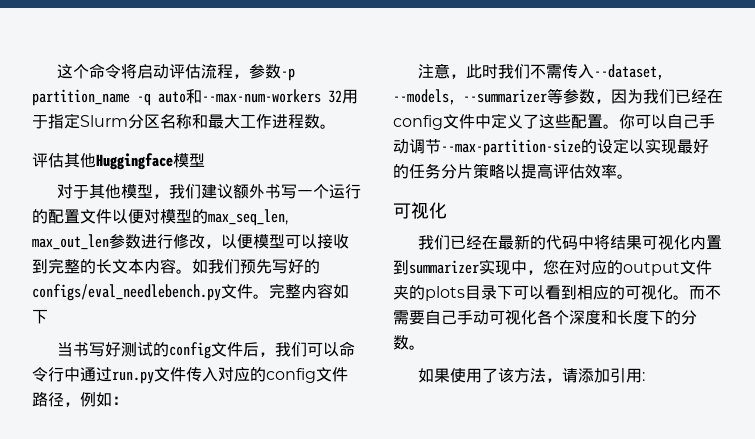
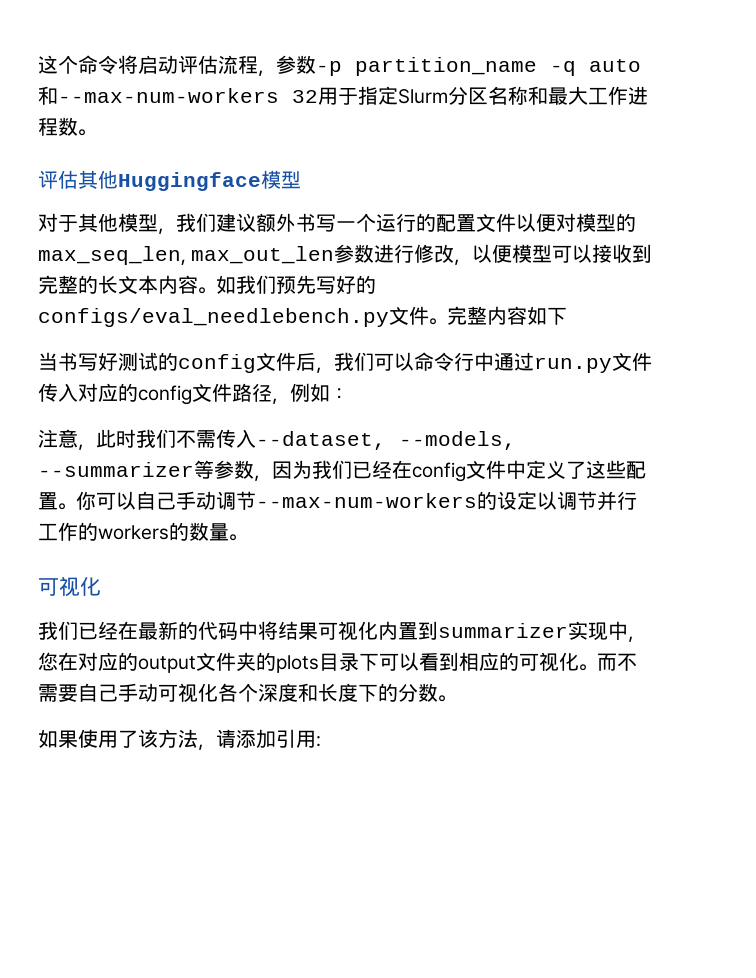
[441,139,581,156] --max-partition-size -> [256,493,477,508] --max-num-workers
[645,138,709,154] [393,163,617,179] 实现最好的任务分片策略以提高评估效率 -> [557,491,637,511] [38,522,229,541] 调节并行工作的workers的数量

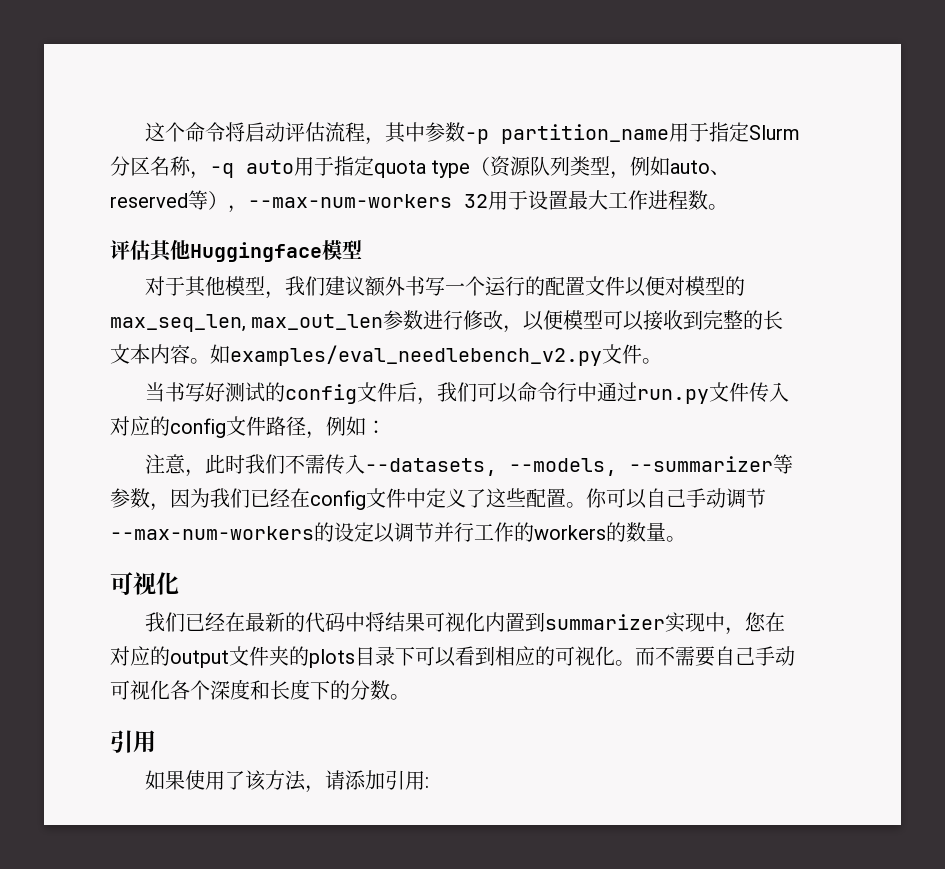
(276, 73) none -> [384,122,425,143] 其中
[550,59,641,76] [38,86,318,105] -q auto和--max-num-workers 32 -> (669, 134) none
[528,86,548,105] 和 -> [190,156,731,179] [110,190,568,213] ，-q auto用于指定quota type（资源队列类型，例如auto、reserved等），--max-num-workers 32用于设置
[236,275,376,294] [38,308,389,327] 我们预先写好的configs/eval_needlebench.py -> [230,345,602,366] examples/eval_needlebench_v2.py
[447,306,567,325] 完整内容如下 -> (662, 361) none
[256,431,386,450] --dataset, -> [364,458,497,476] --datasets,
(456, 698) none -> [110,730,156,753] // 引用

